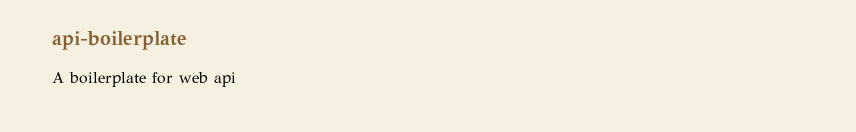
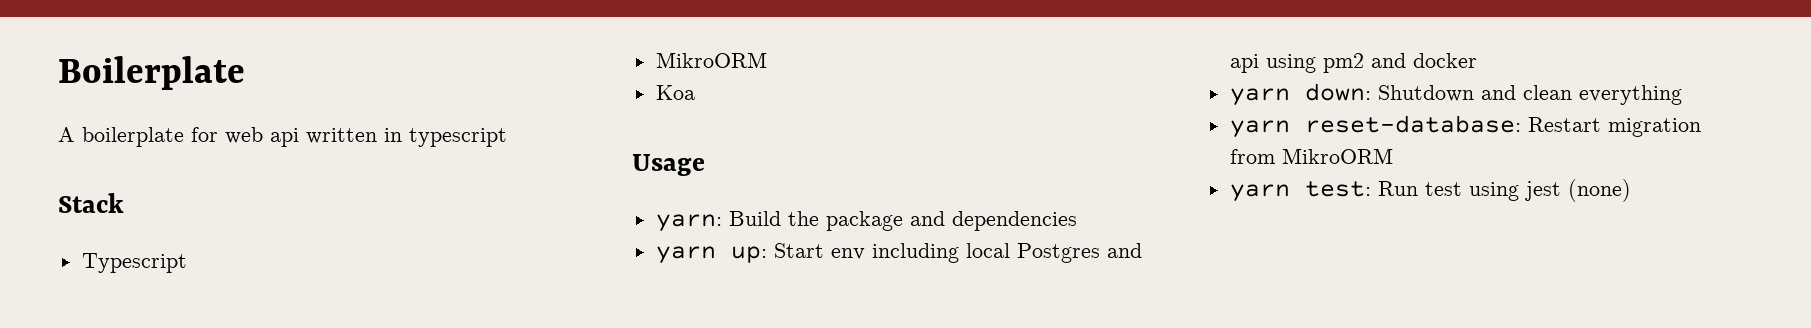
[52,31,187,50] api-boilerplate -> [58,56,245,90] Boilerplate
(236, 79) none -> [306,128,507,147] [58,193,124,213] [81,253,187,273] [655,52,767,68] [655,85,695,100] [632,154,705,176] [655,211,1077,232] [655,243,1142,264] [1229,53,1477,73] [1229,83,1682,106] [1229,115,1701,138] [1229,148,1393,164] [1229,179,1631,202] written in typescript // Stack // Typescript // MikroORM // Koa // Usage // yarn: Build the package and dependencies // yarn up: Start env including local Postgres and api using pm2 and docker // yarn down: Shutdown and clean everything // yarn reset-database: Restart migration from MikroORM // yarn test: Run test using jest (none)

